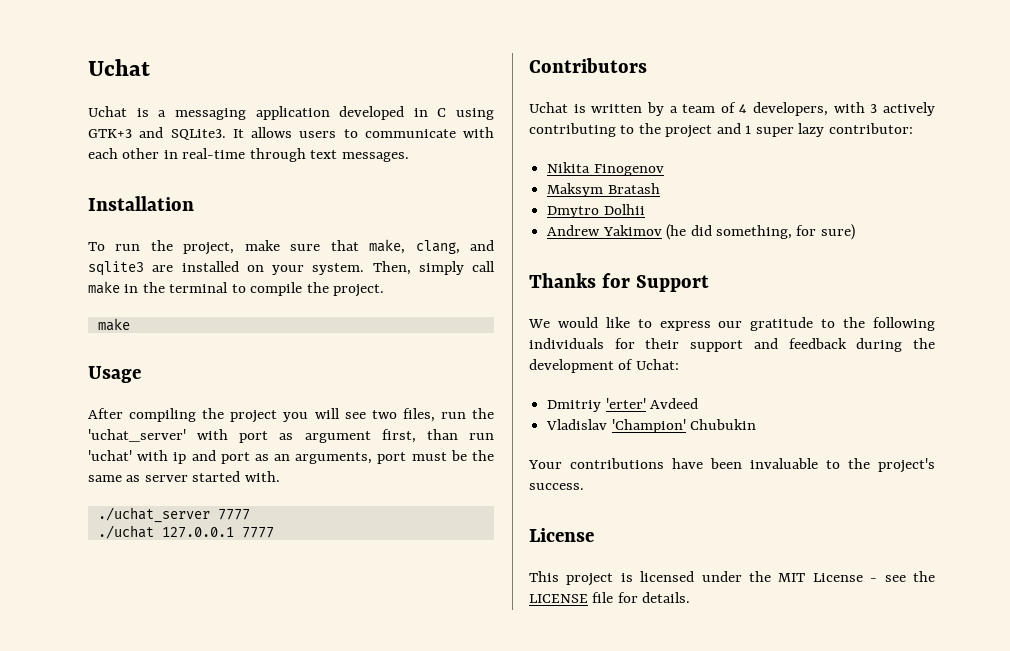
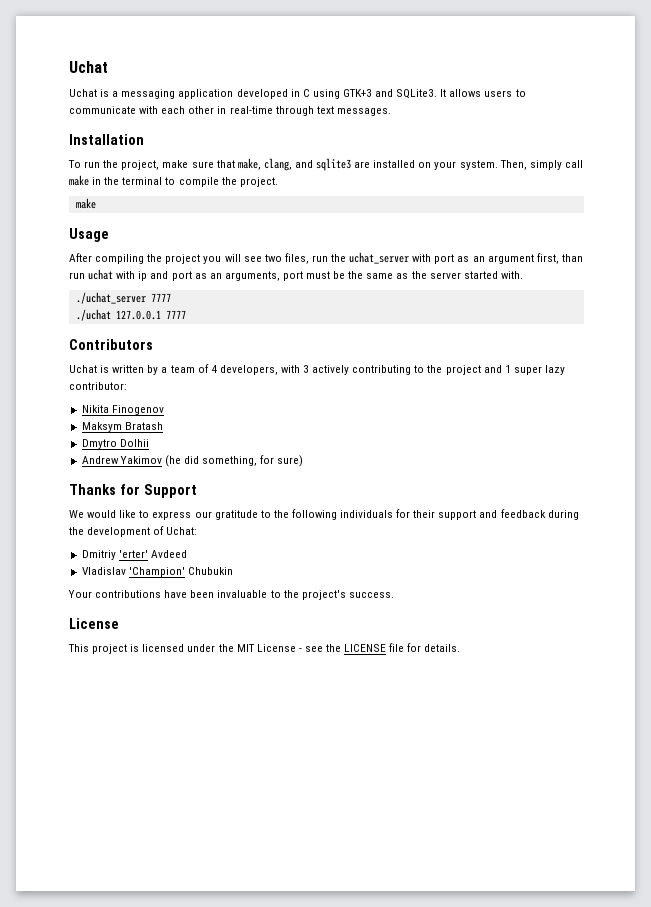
[88,429,186,442] 'uchat_server' -> [349,252,410,264] uchat_server
(294, 436) none -> [472,256,485,262] an
[88,450,132,461] 'uchat' -> [88,269,114,280] uchat
(141, 478) none -> [411,271,427,279] the

